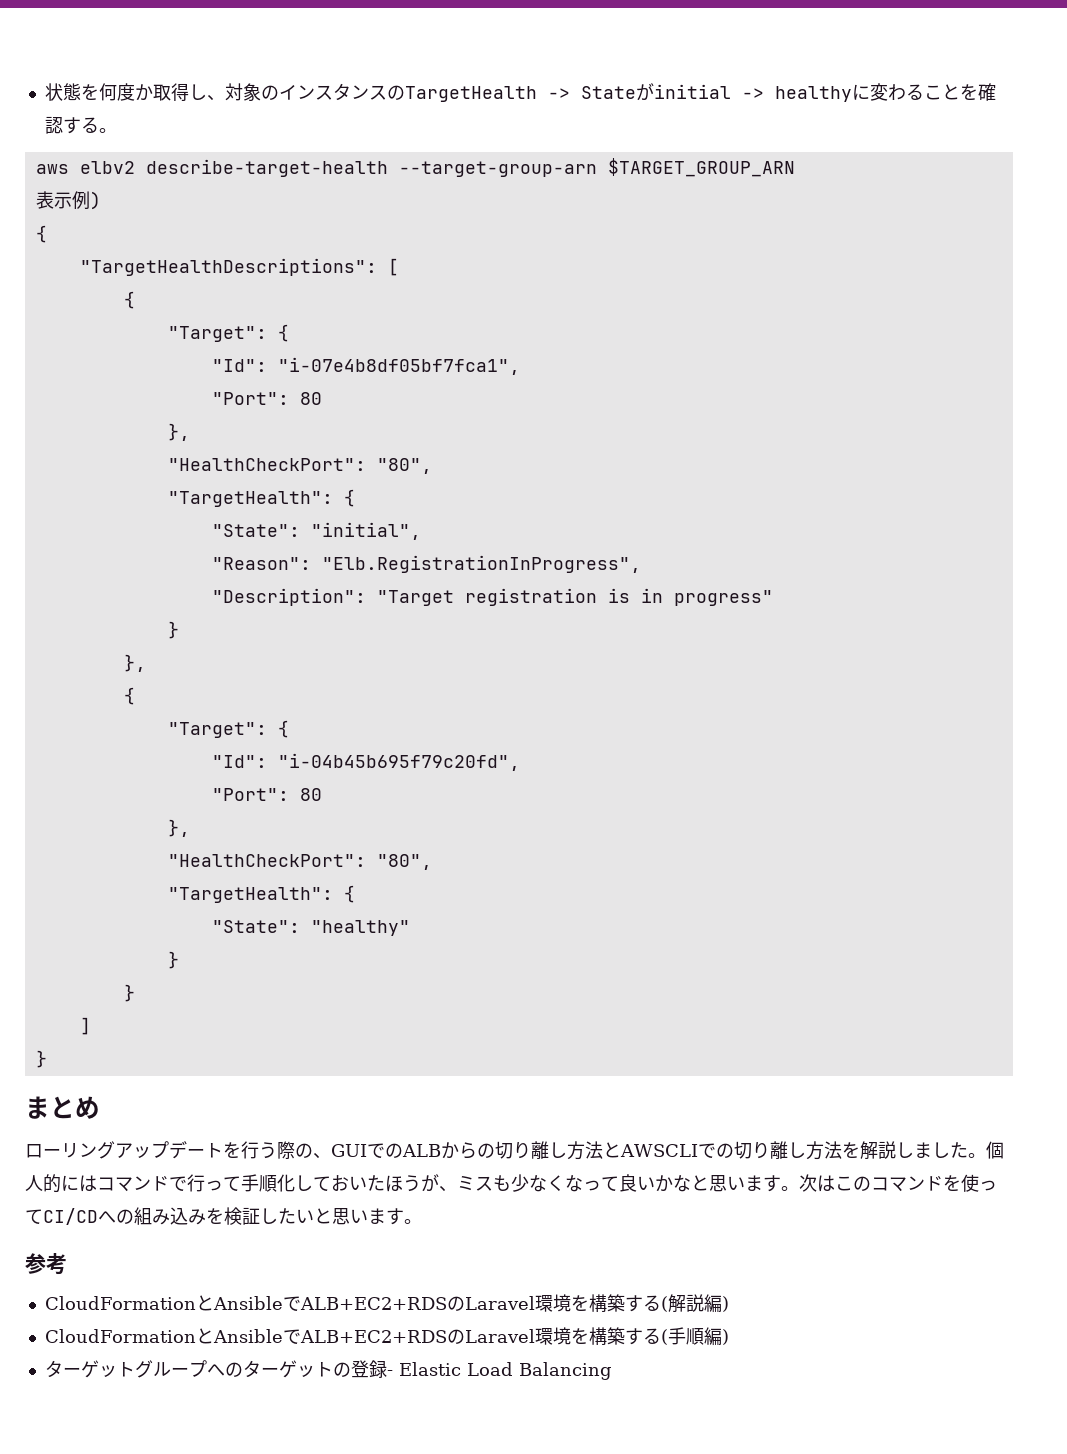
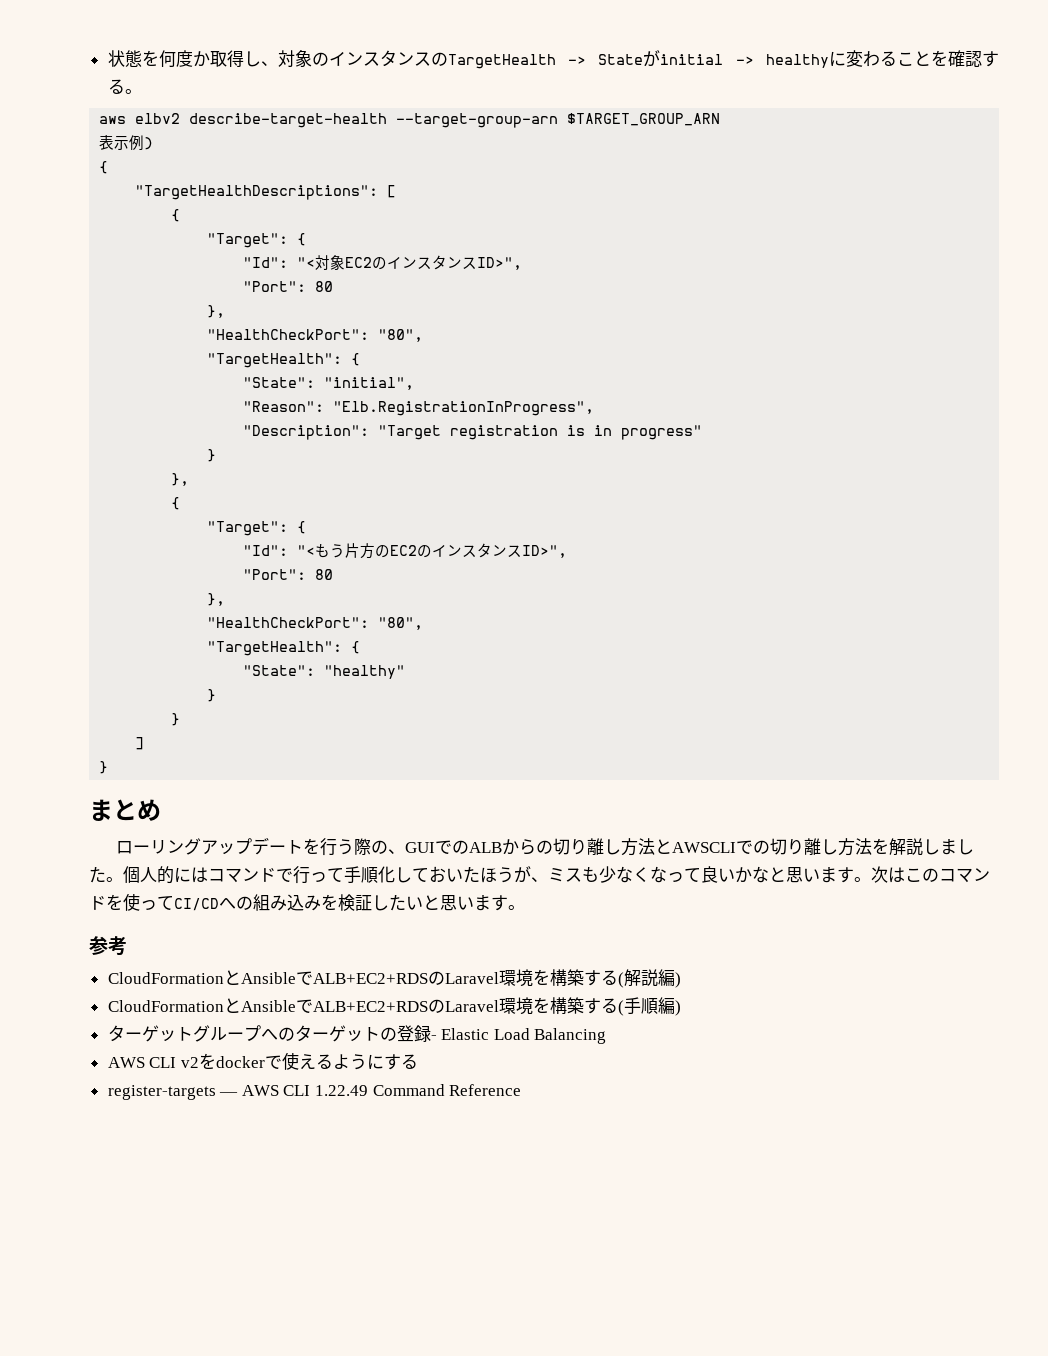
[277,357,520,375] "i-07e4b8df05bf7fca1", -> [297,255,523,270] "<対象EC2のインスタンスID>",
[277,753,520,771] "i-04b45b695f79c20fd", -> [297,543,568,559] "<もう片方のEC2のインスタンスID>",
(612, 1371) none -> [107,1052,418,1070] [107,1084,522,1100] // AWS CLI v2をdockerで使えるようにする // register-targets — AWS CLI 1.22.49 Command Reference

